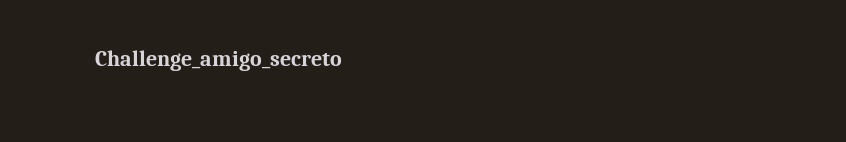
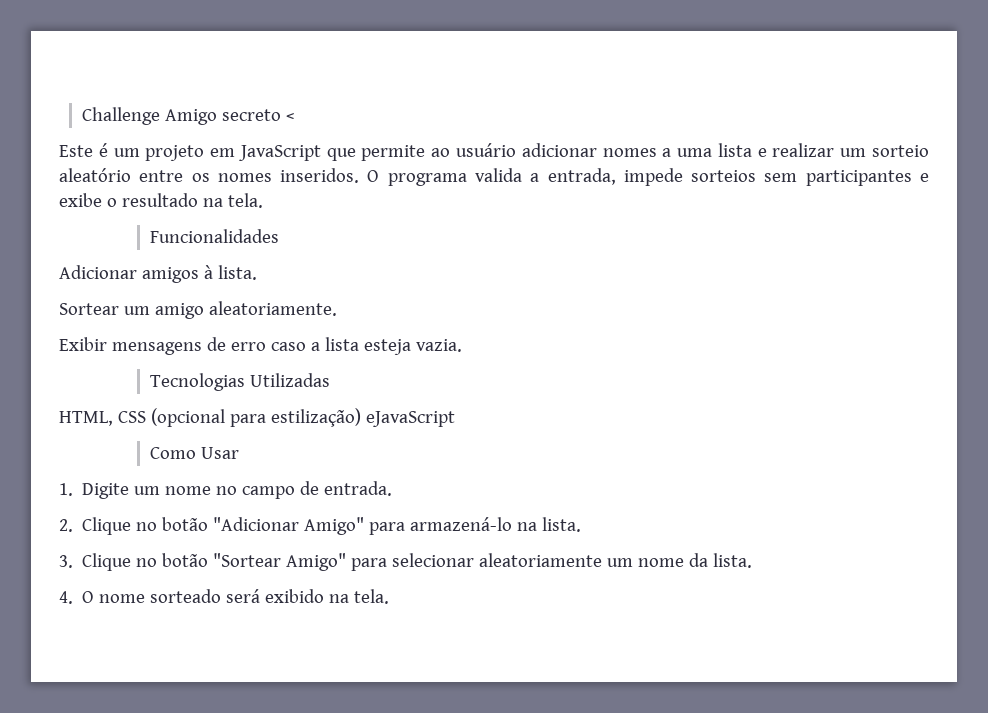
[95,50,342,71] Challenge_amigo_secreto -> [81,107,294,125] [59,143,930,161] [59,168,930,186] [59,193,263,208] [150,229,280,243] [59,265,257,283] [59,301,337,319] [59,337,462,355] [150,373,331,391] [59,408,455,427] [150,447,240,459] [59,481,393,499] [59,517,582,535] [59,553,753,571] [59,589,390,604] Challenge Amigo secreto < // Este é um projeto em JavaScript que permite ao usuário adicionar nomes a uma lista e realizar um sorteio aleatório entre os nomes inseridos. O programa valida a entrada, impede sorteios sem participantes e exibe o resultado na tela. // Funcionalidades // Adicionar amigos à lista. // Sortear um amigo aleatoriamente. // Exibir mensagens de erro caso a lista esteja vazia. // Tecnologias Utilizadas // HTML, CSS (opcional para estilização) eJavaScript // Como Usar // 1. Digite um nome no campo de entrada. // 2. Clique no botão "Adicionar Amigo" para armazená-lo na lista. // 3. Clique no botão "Sortear Amigo" para selecionar aleatoriamente um nome da lista. // 4. O nome sorteado será exibido na tela.

